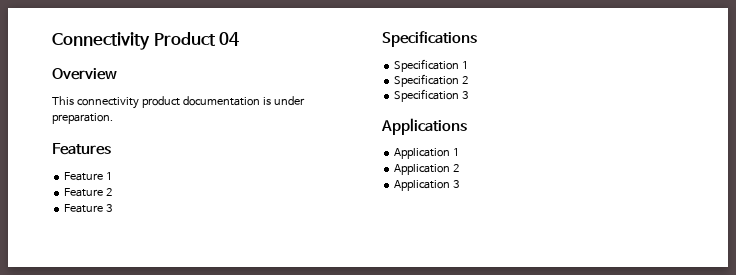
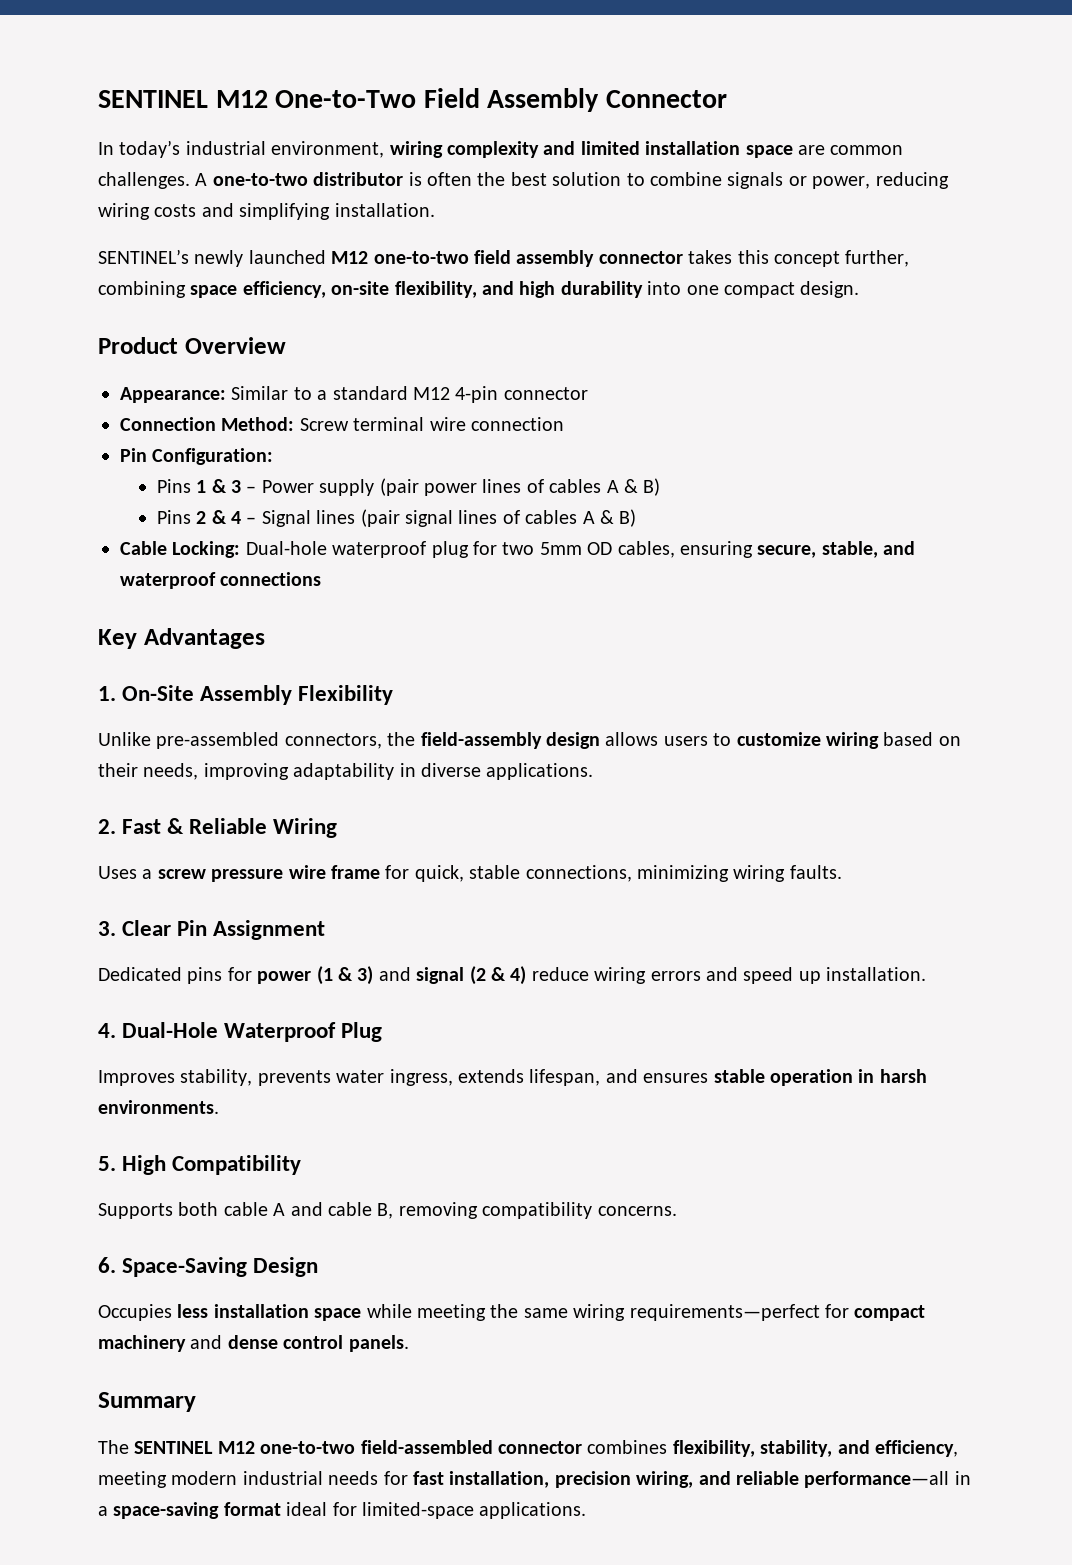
[52,32,240,50] [52,68,117,80] [52,96,305,109] [52,113,113,124] [52,143,111,155] [64,172,113,181] [64,188,113,197] [64,204,113,213] [382,31,477,47] [394,59,469,72] [394,74,469,87] [394,89,469,102] [381,118,467,135] [394,148,460,159] [394,164,460,175] [394,180,460,191] Connectivity Product 04 // Overview // This connectivity product documentation is under preparation. // Features // Feature 1 // Feature 2 // Feature 3 // Specifications // Specification 1 // Specification 2 // Specification 3 // Applications // Application 1 // Application 2 // Application 3 -> [98,88,727,112] [98,140,904,158] [98,172,949,189] [98,203,435,220] [98,249,910,267] [98,281,860,298] [98,337,286,354] [120,386,588,403] [120,417,564,431] [120,448,274,465] [156,478,661,496] [156,509,637,527] [120,541,916,558] [120,572,322,589] [98,628,265,649] [98,685,394,705] [98,732,961,749] [98,763,594,780] [98,818,338,838] [98,865,842,882] [98,920,326,940] [98,966,927,985] [98,1022,383,1042] [98,1069,927,1086] [98,1100,219,1114] [98,1155,302,1175] [98,1202,677,1219] [98,1257,319,1277] [98,1304,926,1321] [98,1335,409,1352] [98,1392,196,1412] [98,1440,958,1457] [98,1471,971,1488] [98,1502,587,1519] SENTINEL M12 One-to-Two Field Assembly Connector // In today’s industrial environment, wiring complexity and limited installation space are common challenges. A one-to-two distributor is often the best solution to combine signals or power, reducing wiring costs and simplifying installation. // SENTINEL’s newly launched M12 one-to-two field assembly connector takes this concept further, combining space efficiency, on-site flexibility, and high durability into one compact design. // Product Overview // Appearance: Similar to a standard M12 4-pin connector // Connection Method: Screw terminal wire connection // Pin Configuration: // Pins 1 & 3 – Power supply (pair power lines of cables A & B) // Pins 2 & 4 – Signal lines (pair signal lines of cables A & B) // Cable Locking: Dual-hole waterproof plug for two 5mm OD cables, ensuring secure, stable, and waterproof connections // Key Advantages // 1. On-Site Assembly Flexibility // Unlike pre-assembled connectors, the field-assembly design allows users to customize wiring based on their needs, improving adaptability in diverse applications. // 2. Fast & Reliable Wiring // Uses a screw pressure wire frame for quick, stable connections, minimizing wiring faults. // 3. Clear Pin Assignment // Dedicated pins for power (1 & 3) and signal (2 & 4) reduce wiring errors and speed up installation. // 4. Dual-Hole Waterproof Plug // Improves stability, prevents water ingress, extends lifespan, and ensures stable operation in harsh environments. // 5. High Compatibility // Supports both cable A and cable B, removing compatibility concerns. // 6. Space-Saving Design // Occupies less installation space while meeting the same wiring requirements—perfect for compact machinery and dense control panels. // Summary // The SENTINEL M12 one-to-two field-assembled connector combines flexibility, stability, and efficiency, meeting modern industrial needs for fast installation, precision wiring, and reliable performance—all in a space-saving format ideal for limited-space applications.

